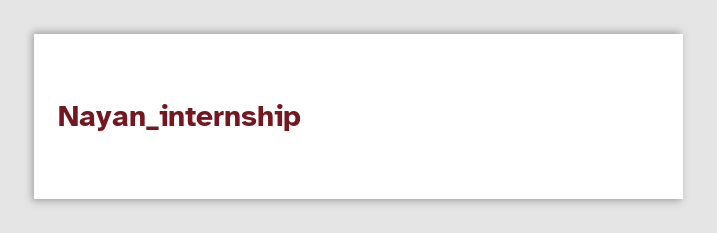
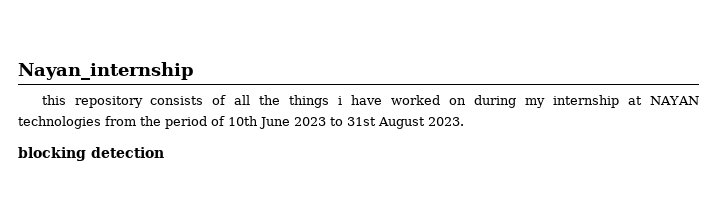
(301, 117) none -> [41,95,700,108] [18,116,464,129] [18,147,164,161] // this repository consists of all the things i have worked on during my internship at NAYAN technologies from the period of 10th June 2023 to 31st August 2023. // blocking detection

